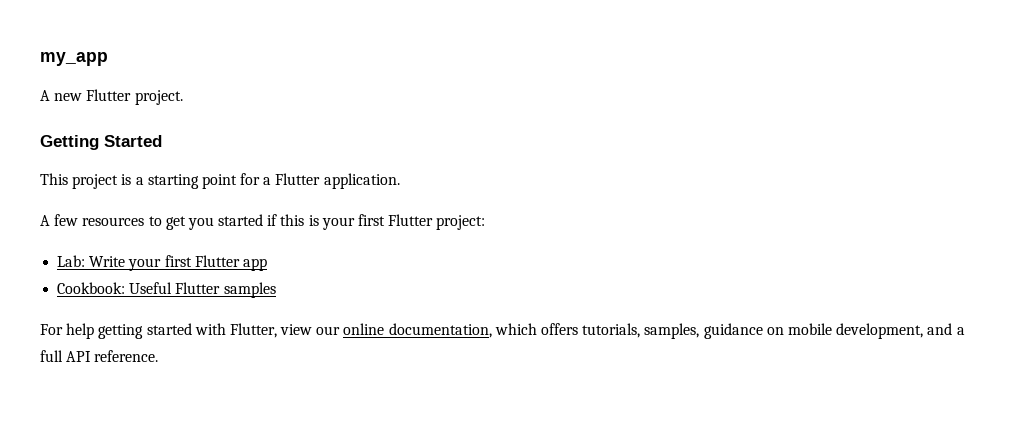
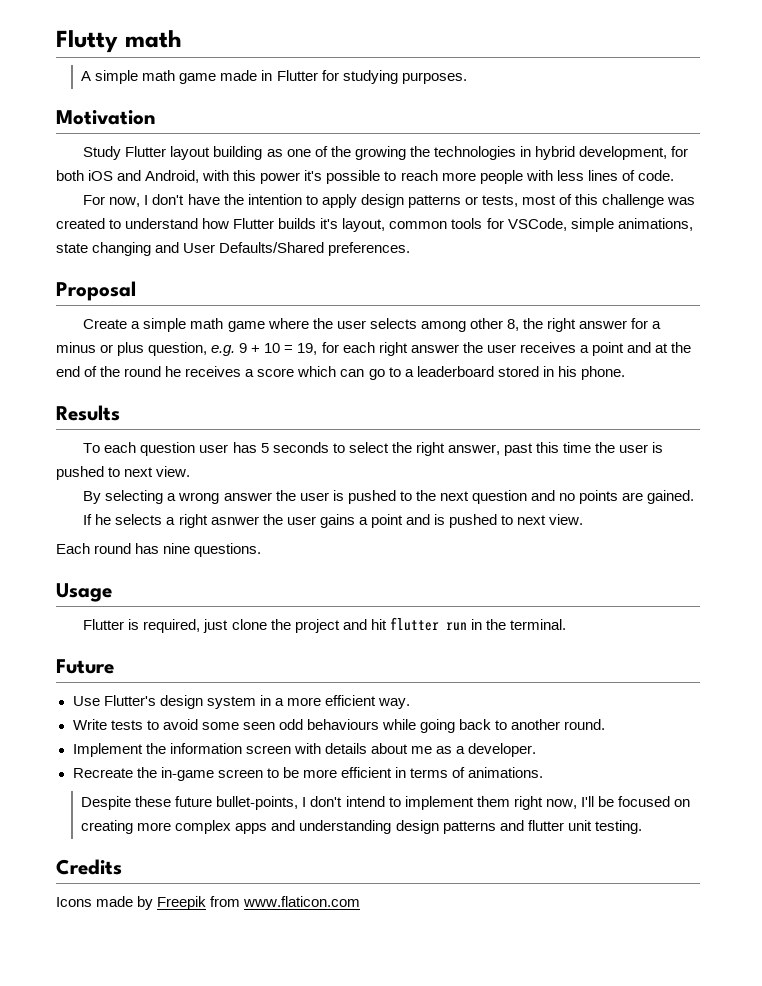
[40,52,108,66] [40,89,183,105] [40,135,162,150] [40,173,400,189] [40,214,486,230] [57,255,267,271] [57,282,276,298] [40,323,965,339] [40,350,159,362] my_app // A new Flutter project. // Getting Started // This project is a starting point for a Flutter application. // A few resources to get you started if this is your first Flutter project: // Lab: Write your first Flutter app // Cookbook: Useful Flutter samples // For help getting started with Flutter, view our online documentation, which offers tutorials, samples, guidance on mobile development, and a full API reference. -> [56,30,182,53] [81,70,467,84] [56,110,156,125] [83,146,689,160] [56,170,674,184] [83,194,696,208] [56,218,693,232] [56,242,411,256] [56,281,136,301] [83,318,662,332] [56,342,692,356] [56,366,625,380] [56,405,120,421] [83,442,664,456] [56,466,191,480] [83,490,695,504] [83,514,584,528] [56,543,262,557] [56,583,112,602] [83,617,566,633] [56,659,114,674] [72,695,410,709] [72,719,606,733] [72,743,537,757] [72,767,544,781] [81,796,690,810] [81,820,642,834] [56,859,122,875] [56,896,361,910] Flutty math // A simple math game made in Flutter for studying purposes. // Motivation // Study Flutter layout building as one of the growing the technologies in hybrid development, for both iOS and Android, with this power it's possible to reach more people with less lines of code. // For now, I don't have the intention to apply design patterns or tests, most of this challenge was created to understand how Flutter builds it's layout, common tools for VSCode, simple animations, state changing and User Defaults/Shared preferences. // Proposal // Create a simple math game where the user selects among other 8, the right answer for a minus or plus question, e.g. 9 + 10 = 19, for each right answer the user receives a point and at the end of the round he receives a score which can go to a leaderboard stored in his phone. // Results // To each question user has 5 seconds to select the right answer, past this time the user is pushed to next view. // By selecting a wrong answer the user is pushed to the next question and no points are gained. // If he selects a right asnwer the user gains a point and is pushed to next view. // Each round has nine questions. // Usage // Flutter is required, just clone the project and hit flutter run in the terminal. // Future // Use Flutter's design system in a more efficient way. // Write tests to avoid some seen odd behaviours while going back to another round. // Implement the information screen with details about me as a developer. // Recreate the in-game screen to be more efficient in terms of animations. // Despite these future bullet-points, I don't intend to implement them right now, I'll be focused on creating more complex apps and understanding design patterns and flutter unit testing. // Credits // Icons made by Freepik from www.flaticon.com

